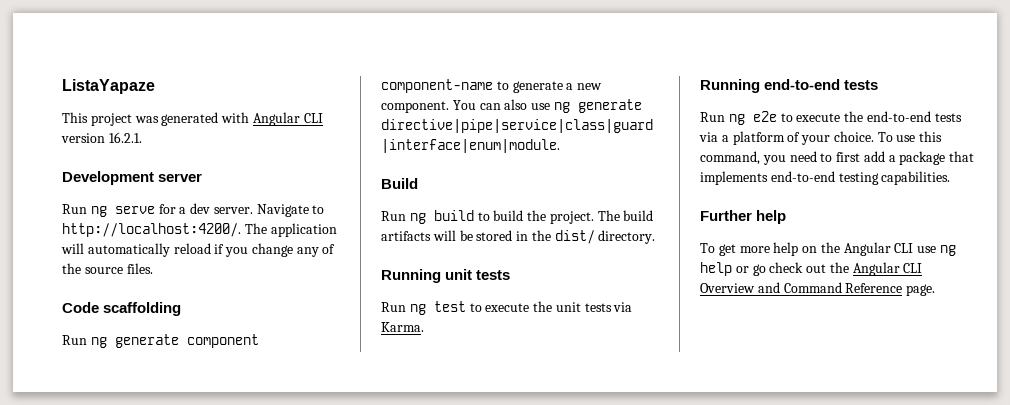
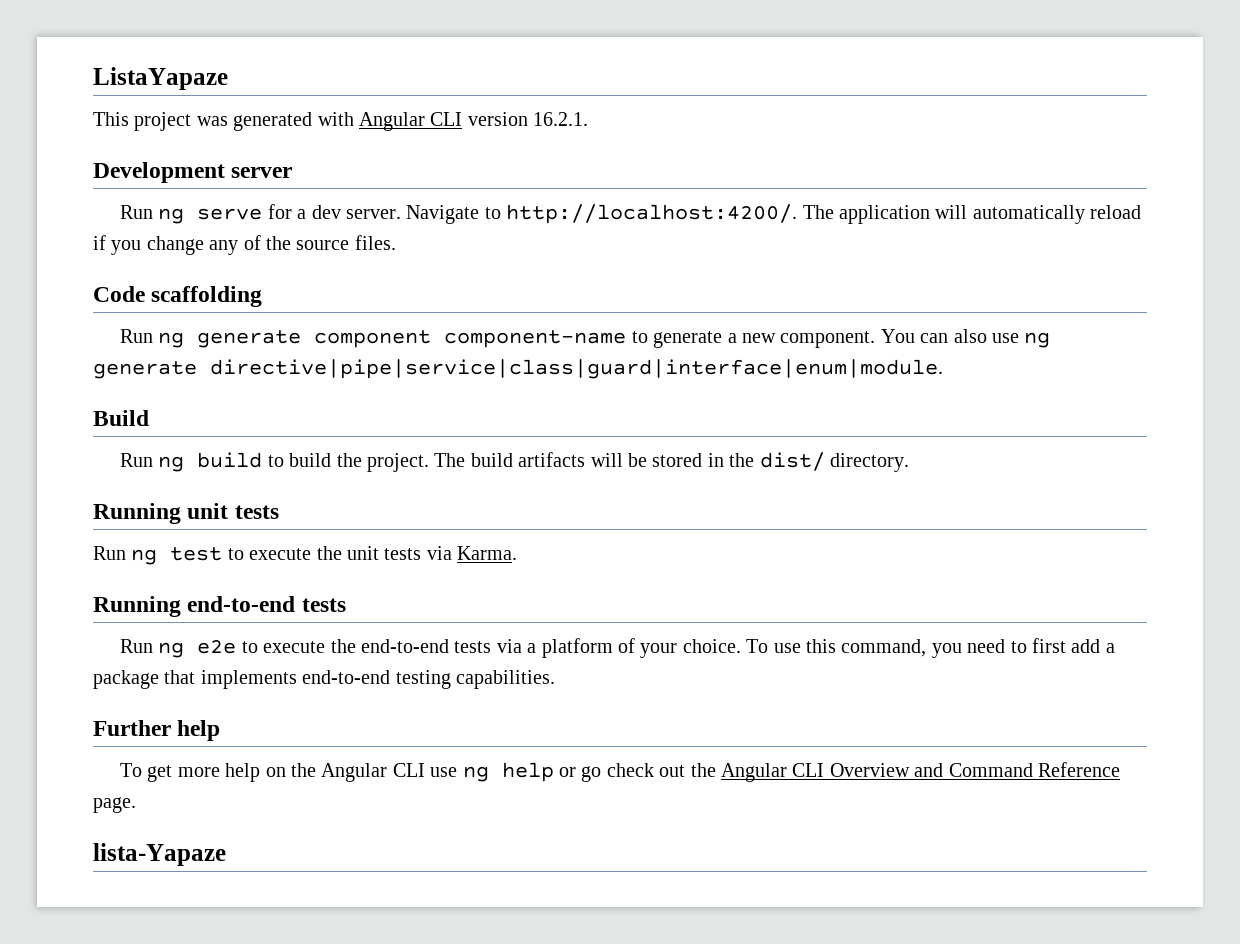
(936, 290) none -> [93,843,226,866] // lista-Yapaze

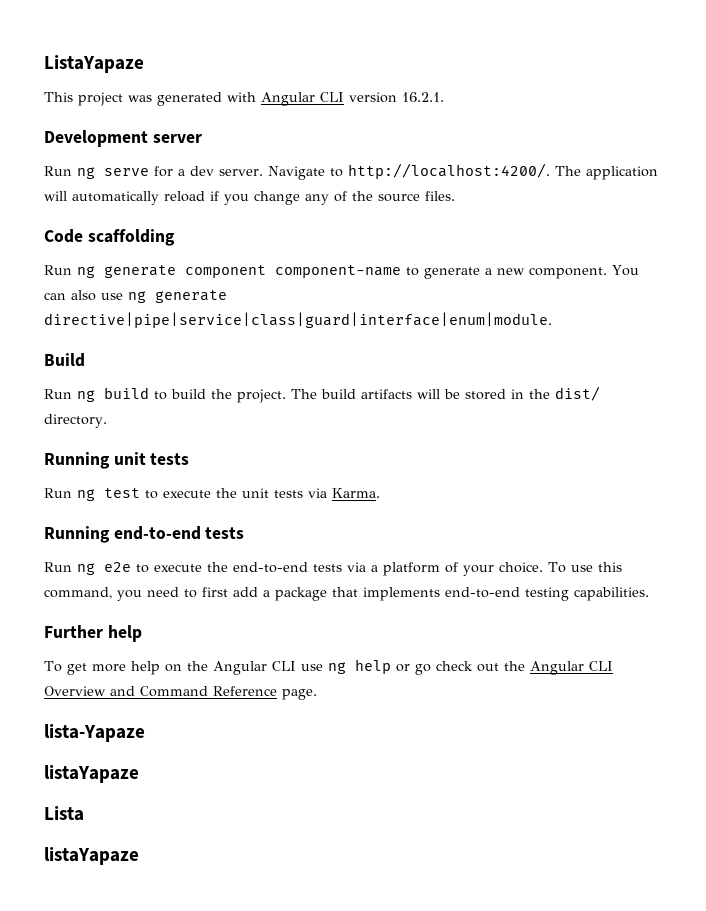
(226, 854) none -> [44,765,139,783] [44,806,84,821] [44,847,139,865] // listaYapaze // Lista // listaYapaze

